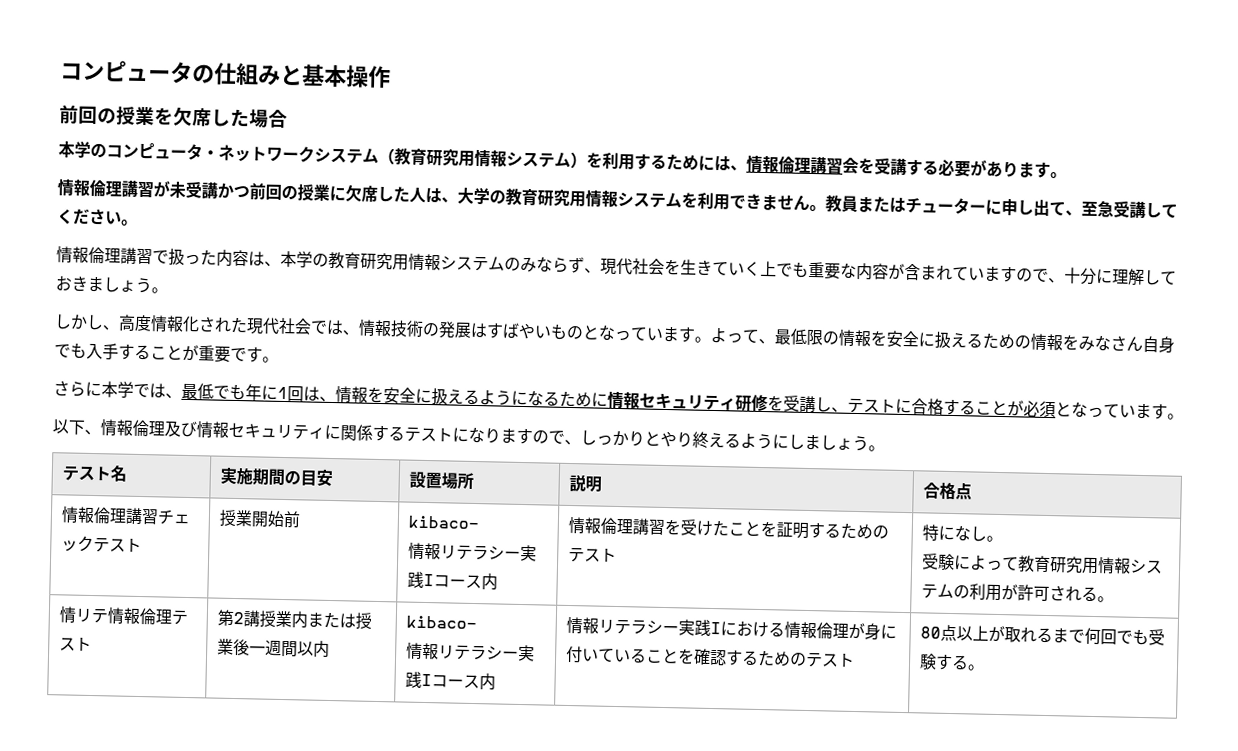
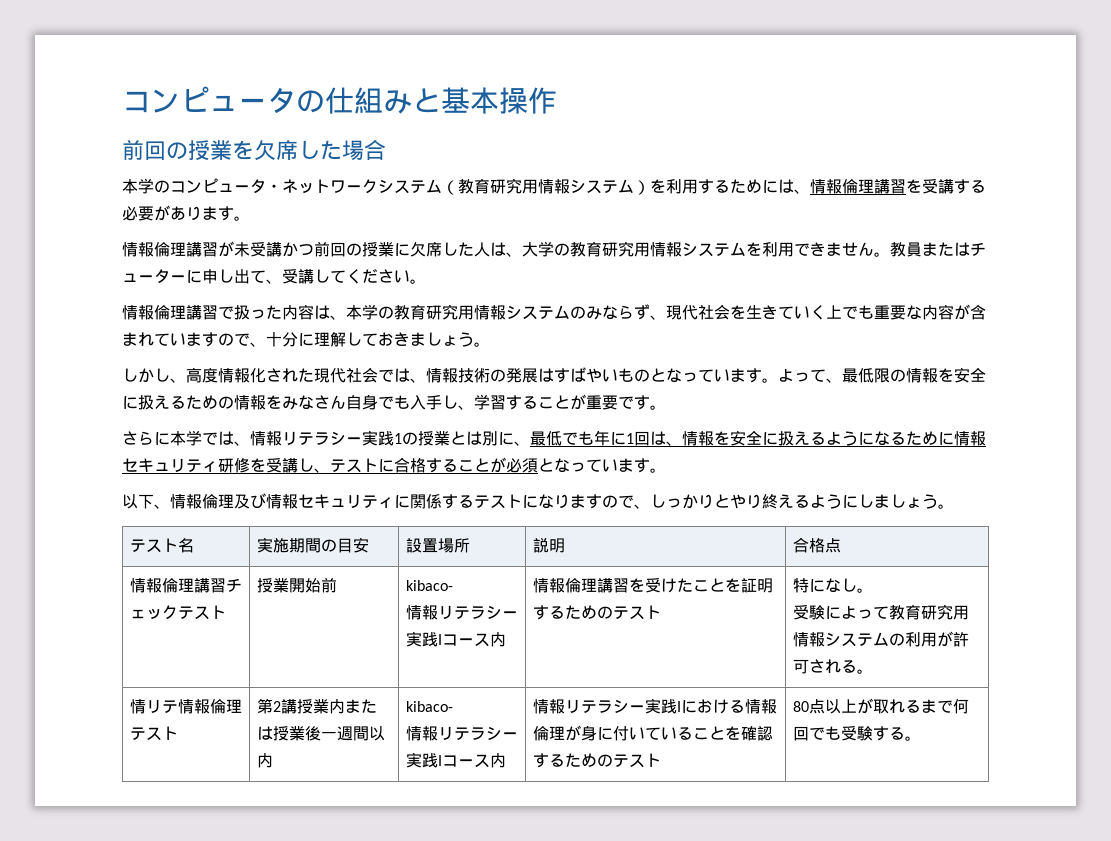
[842,157,859,174] 会 -> (906, 186) none
[1081,200,1114,218] 至急 -> (282, 281) none
(119, 352) none -> [442,394,506,410] し、学習
(182, 396) none -> [250,430,530,446] 情報リテラシー実践1の授業とは別に、

